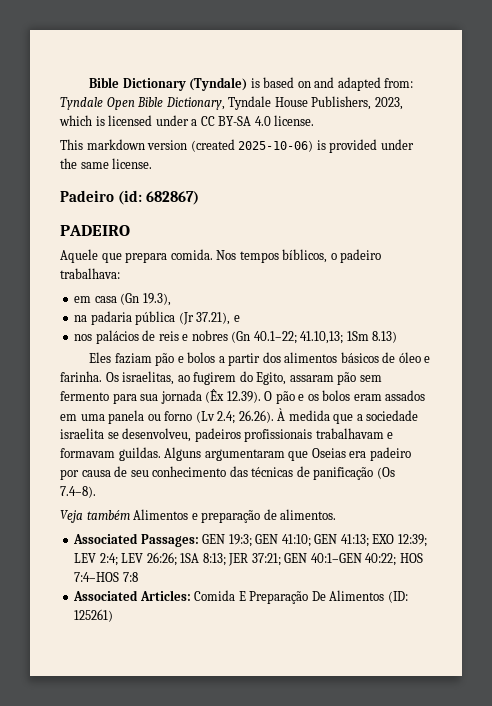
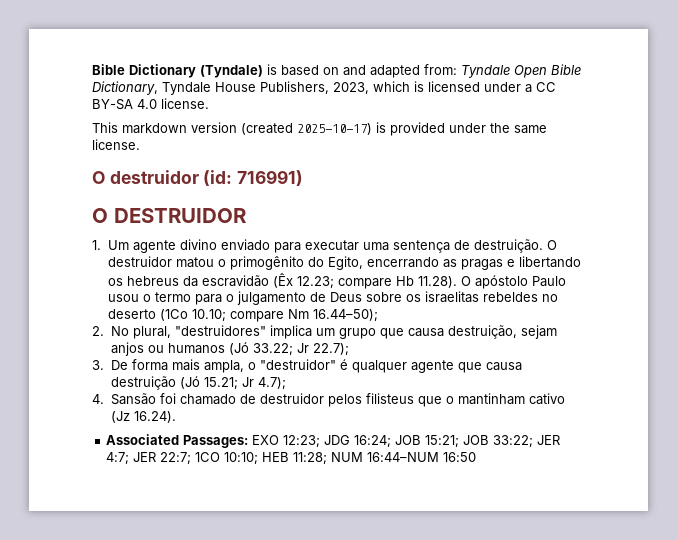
[238,140,314,152] 2025-10-06) -> [297,123,372,135] 2025-10-17)
[60,190,200,205] [60,225,130,236] [60,249,382,263] [60,268,120,279] [74,293,171,306] [74,311,240,325] [74,330,398,344] [89,352,431,366] [60,371,382,385] [60,389,426,404] [60,408,419,424] [60,428,394,442] [60,447,411,461] [60,466,395,480] [60,486,96,498] [60,509,337,523] [73,533,427,547] [74,552,423,566] [74,572,138,582] [73,590,408,604] [74,609,114,622] Padeiro (id: 682867) // PADEIRO // Aquele que prepara comida. Nos tempos bíblicos, o padeiro trabalhava: // em casa (Gn 19.3), // na padaria pública (Jr 37.21), e // nos palácios de reis e nobres (Gn 40.1–22; 41.10,13; 1Sm 8.13) // Eles faziam pão e bolos a partir dos alimentos básicos de óleo e farinha. Os israelitas, ao fugirem do Egito, assaram pão sem fermento para sua jornada (Êx 12.39). O pão e os bolos eram assados em uma panela ou forno (Lv 2.4; 26.26). À medida que a sociedade israelita se desenvolveu, padeiros profissionais trabalhavam e formavam guildas. Alguns argumentaram que Oseias era padeiro por causa de seu conhecimento das técnicas de panificação (Os 7.4–8). // Veja também Alimentos e preparação de alimentos. // Associated Passages: GEN 19:3; GEN 41:10; GEN 41:13; EXO 12:39; LEV 2:4; LEV 26:26; 1SA 8:13; JER 37:21; GEN 40:1–GEN 40:22; HOS 7:4–HOS 7:8 // Associated Articles: Comida E Preparação De Alimentos (ID: 125261) -> [92,170,304,186] [92,208,247,223] [92,239,557,253] [107,256,581,270] [107,273,566,289] [107,291,558,305] [107,309,378,322] [92,325,557,339] [110,342,349,356] [92,359,522,373] [110,376,286,390] [92,393,565,407] [110,411,176,423] [106,434,561,448] [106,452,477,465] O destruidor (id: 716991) // O DESTRUIDOR // 1. Um agente divino enviado para executar uma sentença de destruição. O destruidor matou o primogênito do Egito, encerrando as pragas e libertando os hebreus da escravidão (Êx 12.23; compare Hb 11.28). O apóstolo Paulo usou o termo para o julgamento de Deus sobre os israelitas rebeldes no deserto (1Co 10.10; compare Nm 16.44–50); // 2. No plural, "destruidores" implica um grupo que causa destruição, sejam anjos ou humanos (Jó 33.22; Jr 22.7); // 3. De forma mais ampla, o "destruidor" é qualquer agente que causa destruição (Jó 15.21; Jr 4.7); // 4. Sansão foi chamado de destruidor pelos filisteus que o mantinham cativo (Jz 16.24). // Associated Passages: EXO 12:23; JDG 16:24; JOB 15:21; JOB 33:22; JER 4:7; JER 22:7; 1CO 10:10; HEB 11:28; NUM 16:44–NUM 16:50

